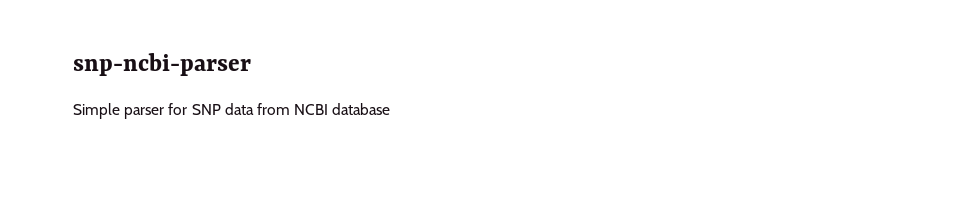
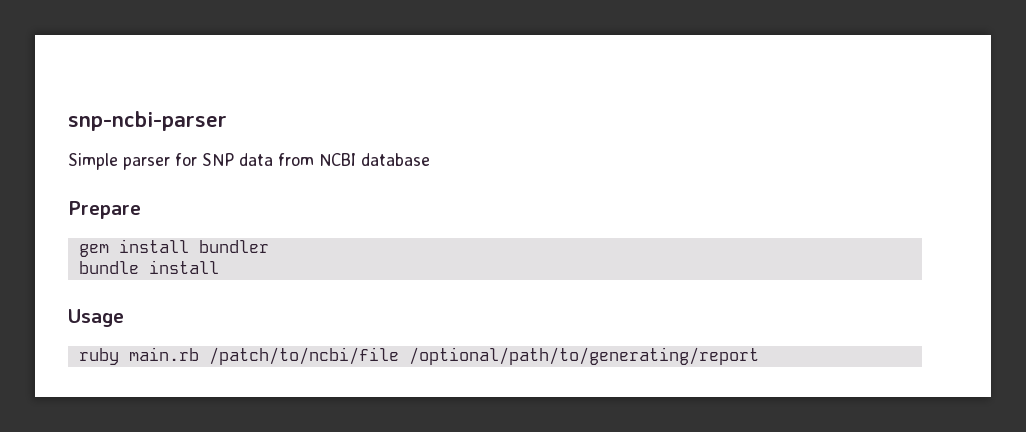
(391, 109) none -> [68,201,141,219] [78,239,269,257] [78,260,219,274] [68,309,124,327] [78,347,759,365] // Prepare // gem install bundler // bundle install // Usage // ruby main.rb /patch/to/ncbi/file /optional/path/to/generating/report

